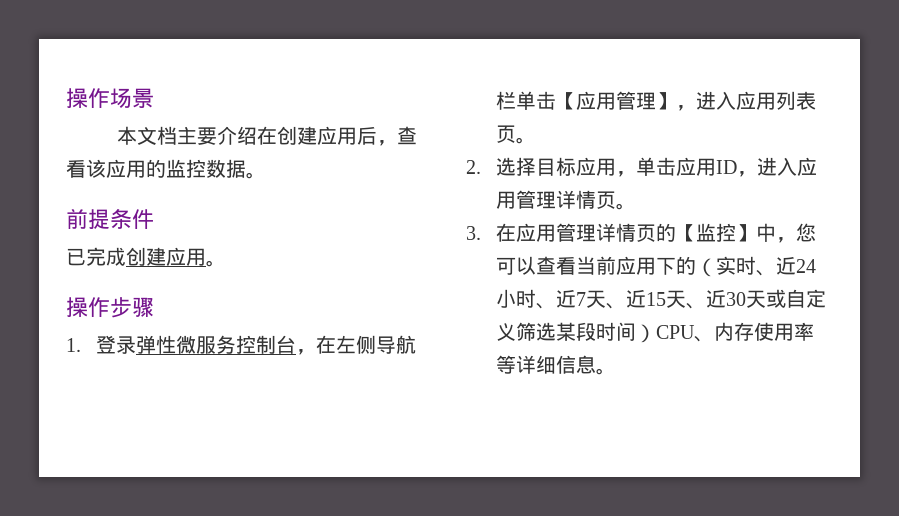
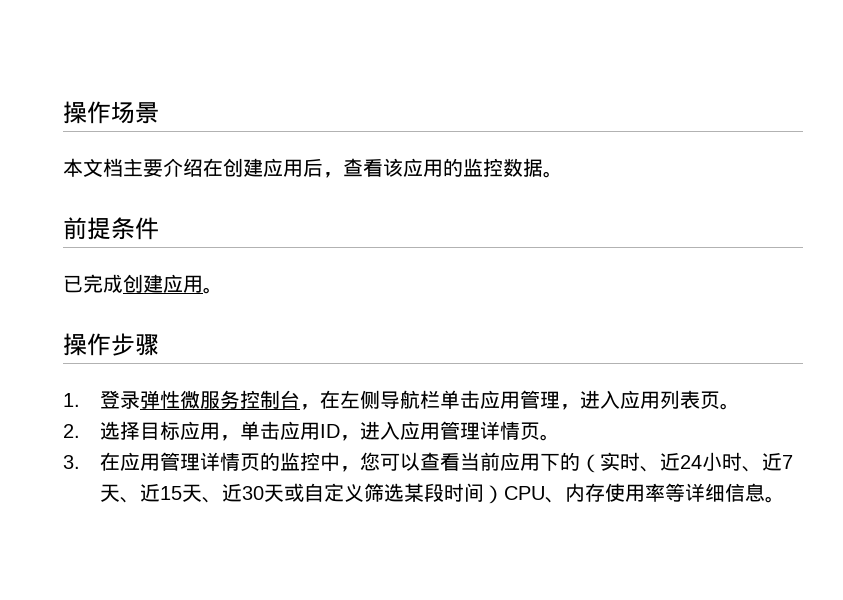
[556,91,677,110] 【应用管理】 -> [480,390,561,409] 应用管理
[676,223,757,242] 【监控】 -> [280,452,321,471] 监控

